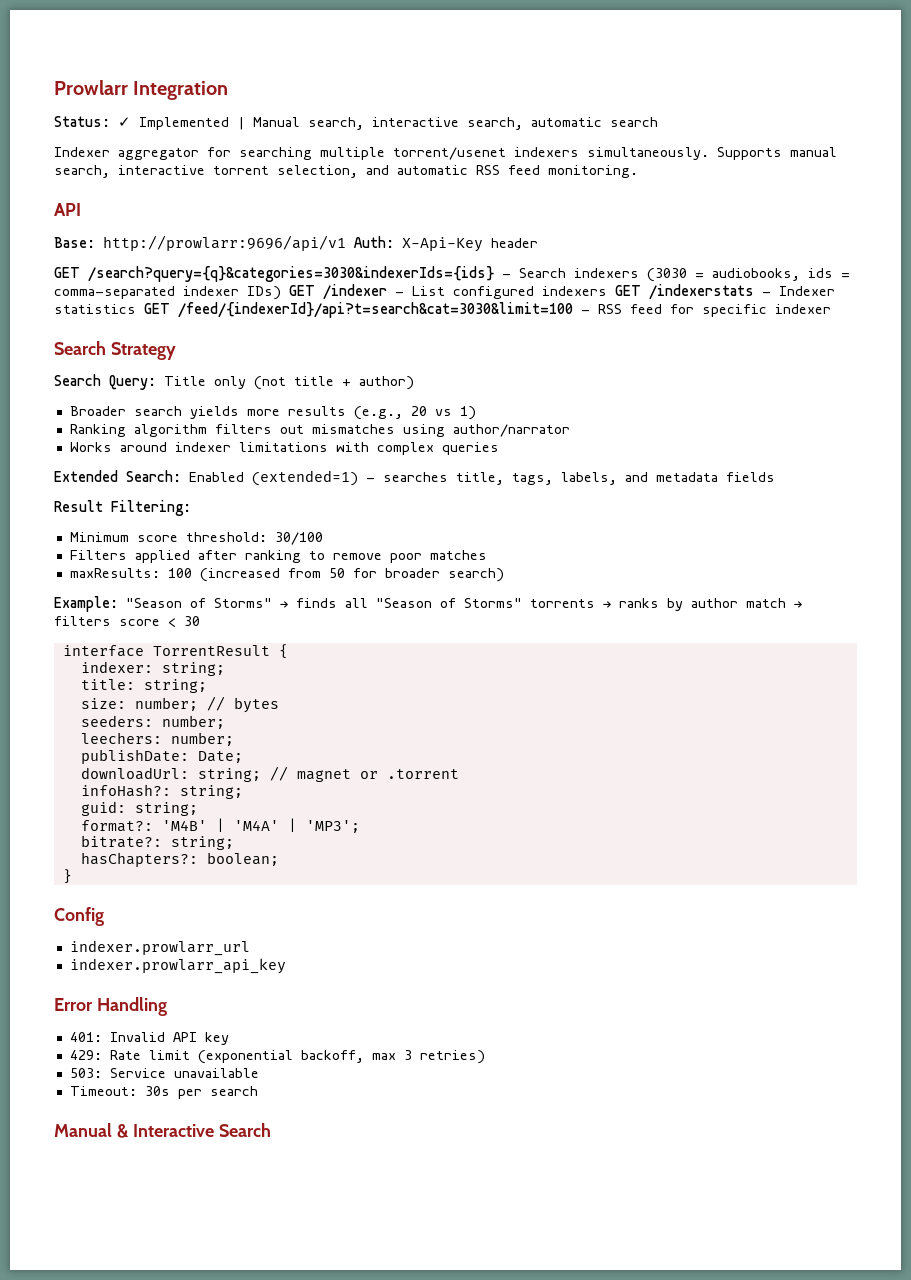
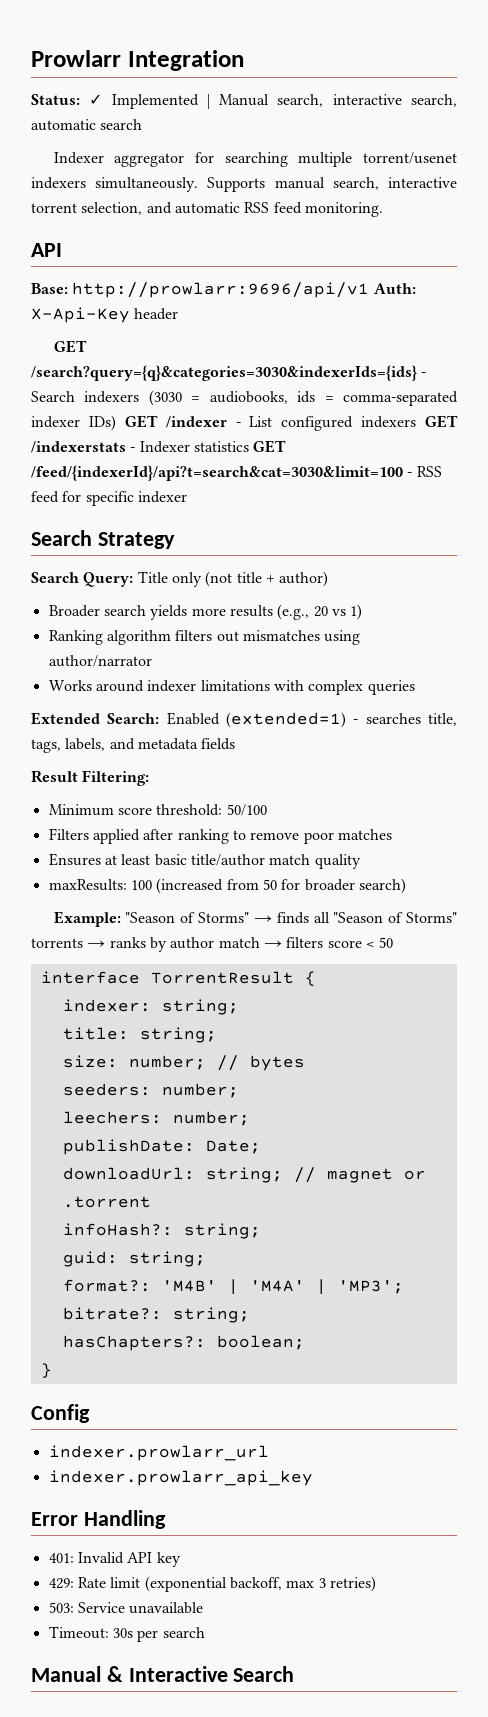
[274,532,323,545] 30/100 -> [226,804,267,816] 50/100
(487, 555) none -> [48,853,361,869] // Ensures at least basic title/author match quality
[184,616,200,626] 30 -> [379,937,394,948] 50

